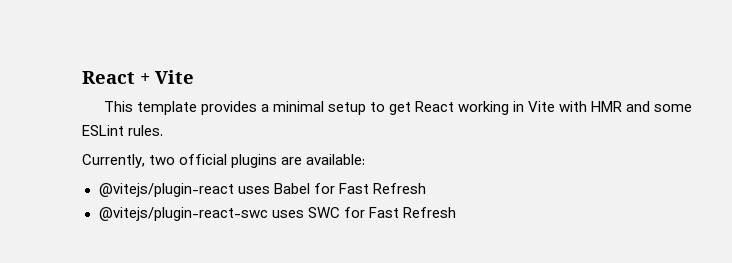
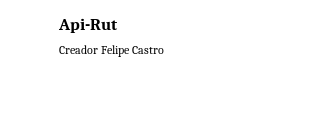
[82,70,194,84] [103,101,693,115] [82,125,164,136] [82,154,366,168] [98,183,426,197] [98,207,456,221] React + Vite // This template provides a minimal setup to get React working in Vite with HMR and some ESLint rules. // Currently, two official plugins are available: // @vitejs/plugin-react uses Babel for Fast Refresh // @vitejs/plugin-react-swc uses SWC for Fast Refresh -> [58,18,118,33] [59,45,165,57] Api-Rut // Creador Felipe Castro

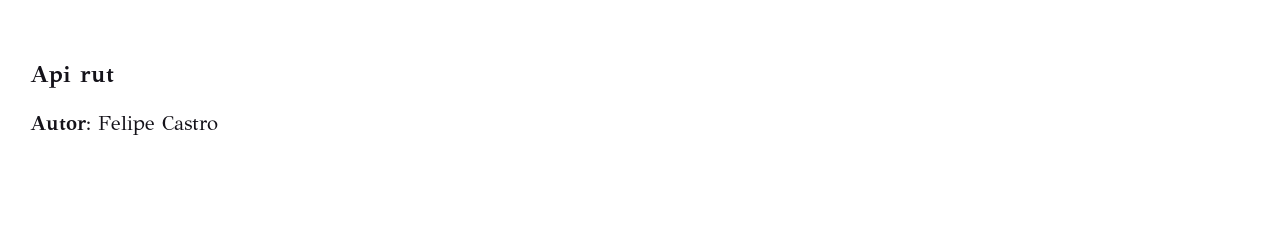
[58,18,118,33] [59,45,98,54] Api-Rut // Creador -> [30,66,114,88] [30,116,91,131] Api rut // Autor:

